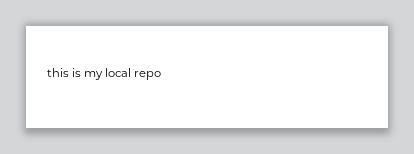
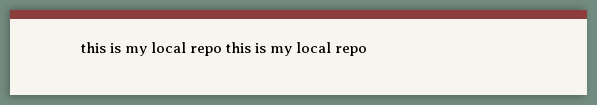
[47,68,162,80] this is my local repo -> [81,42,368,56] this is my local repo this is my local repo

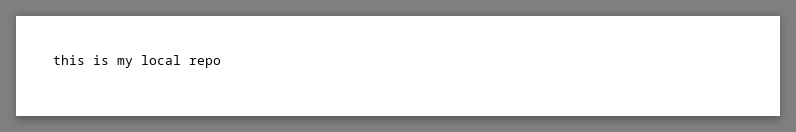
[81,42,368,56] this is my local repo this is my local repo -> [53,55,221,68] this is my local repo

